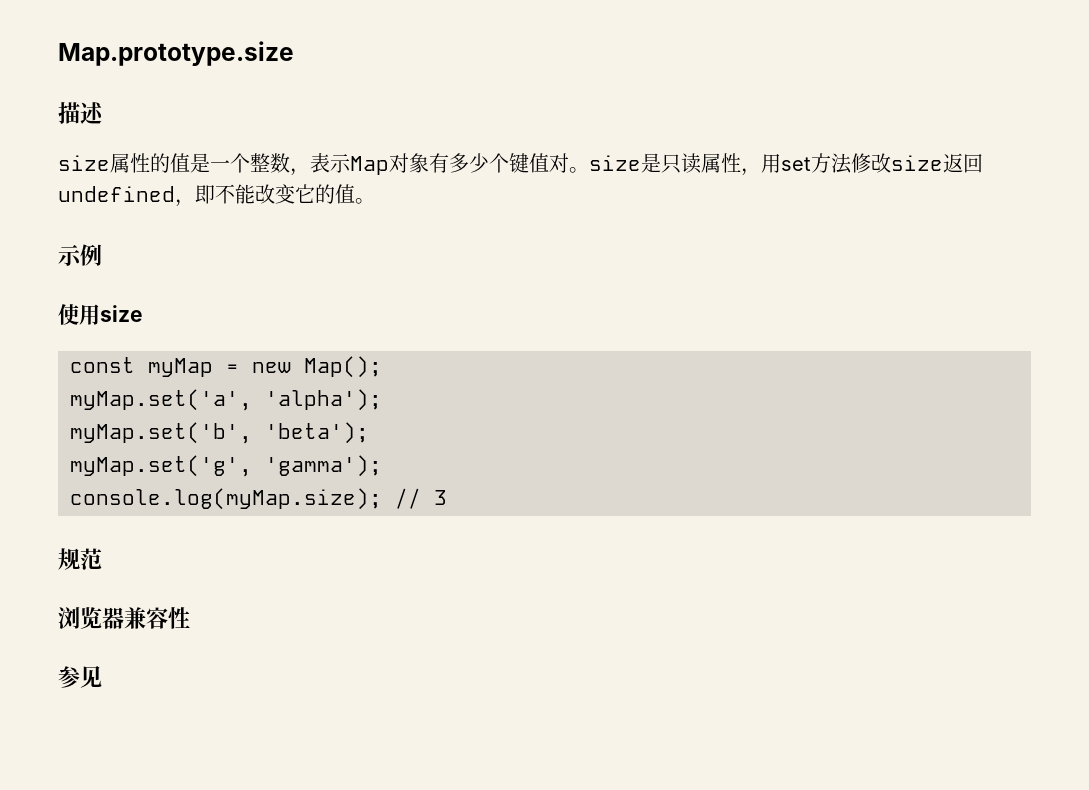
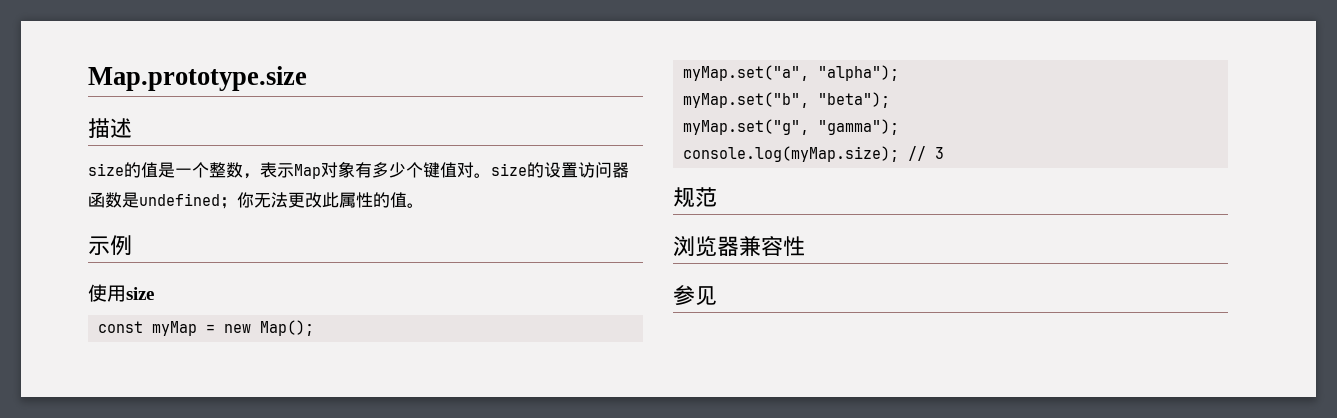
[110,153,150,173] 属性 -> (124, 169) none
[641,153,983,176] [58,184,315,207] 是只读属性，用set方法修改size返回undefined，即不能改变它 -> [527,162,629,178] [88,192,373,209] 的设置访问器函数是undefined；你无法更改此属性
[70,389,382,411] [70,422,369,444] [70,455,382,477] myMap.set('a', 'alpha'); // myMap.set('b', 'beta'); // myMap.set('g', 'gamma'); -> [683,65,900,81] [683,92,891,108] [683,119,900,135] myMap.set("a", "alpha"); // myMap.set("b", "beta"); // myMap.set("g", "gamma");

